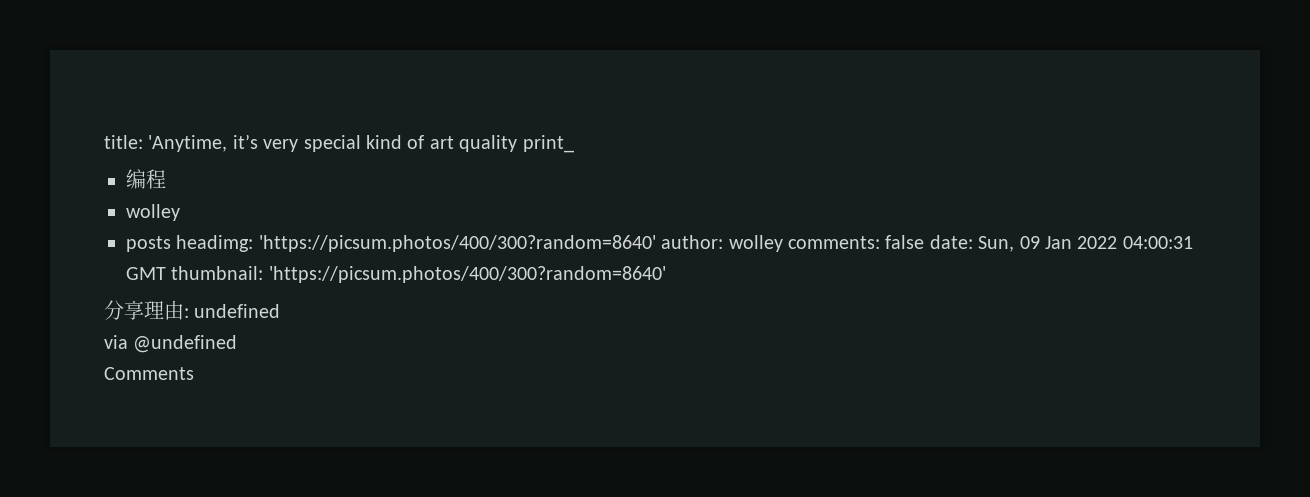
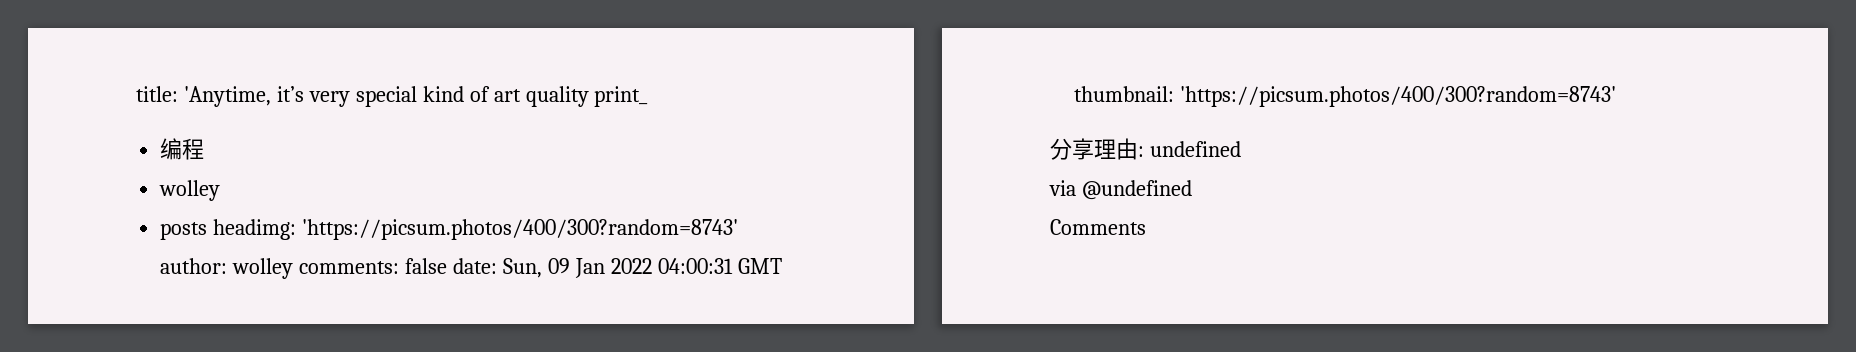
[258,235,656,252] 'https://picsum.photos/400/300?random=8640' -> [302,219,739,240] 'https://picsum.photos/400/300?random=8743'
[268,266,666,283] 'https://picsum.photos/400/300?random=8640' -> [1180,86,1617,107] 'https://picsum.photos/400/300?random=8743'

